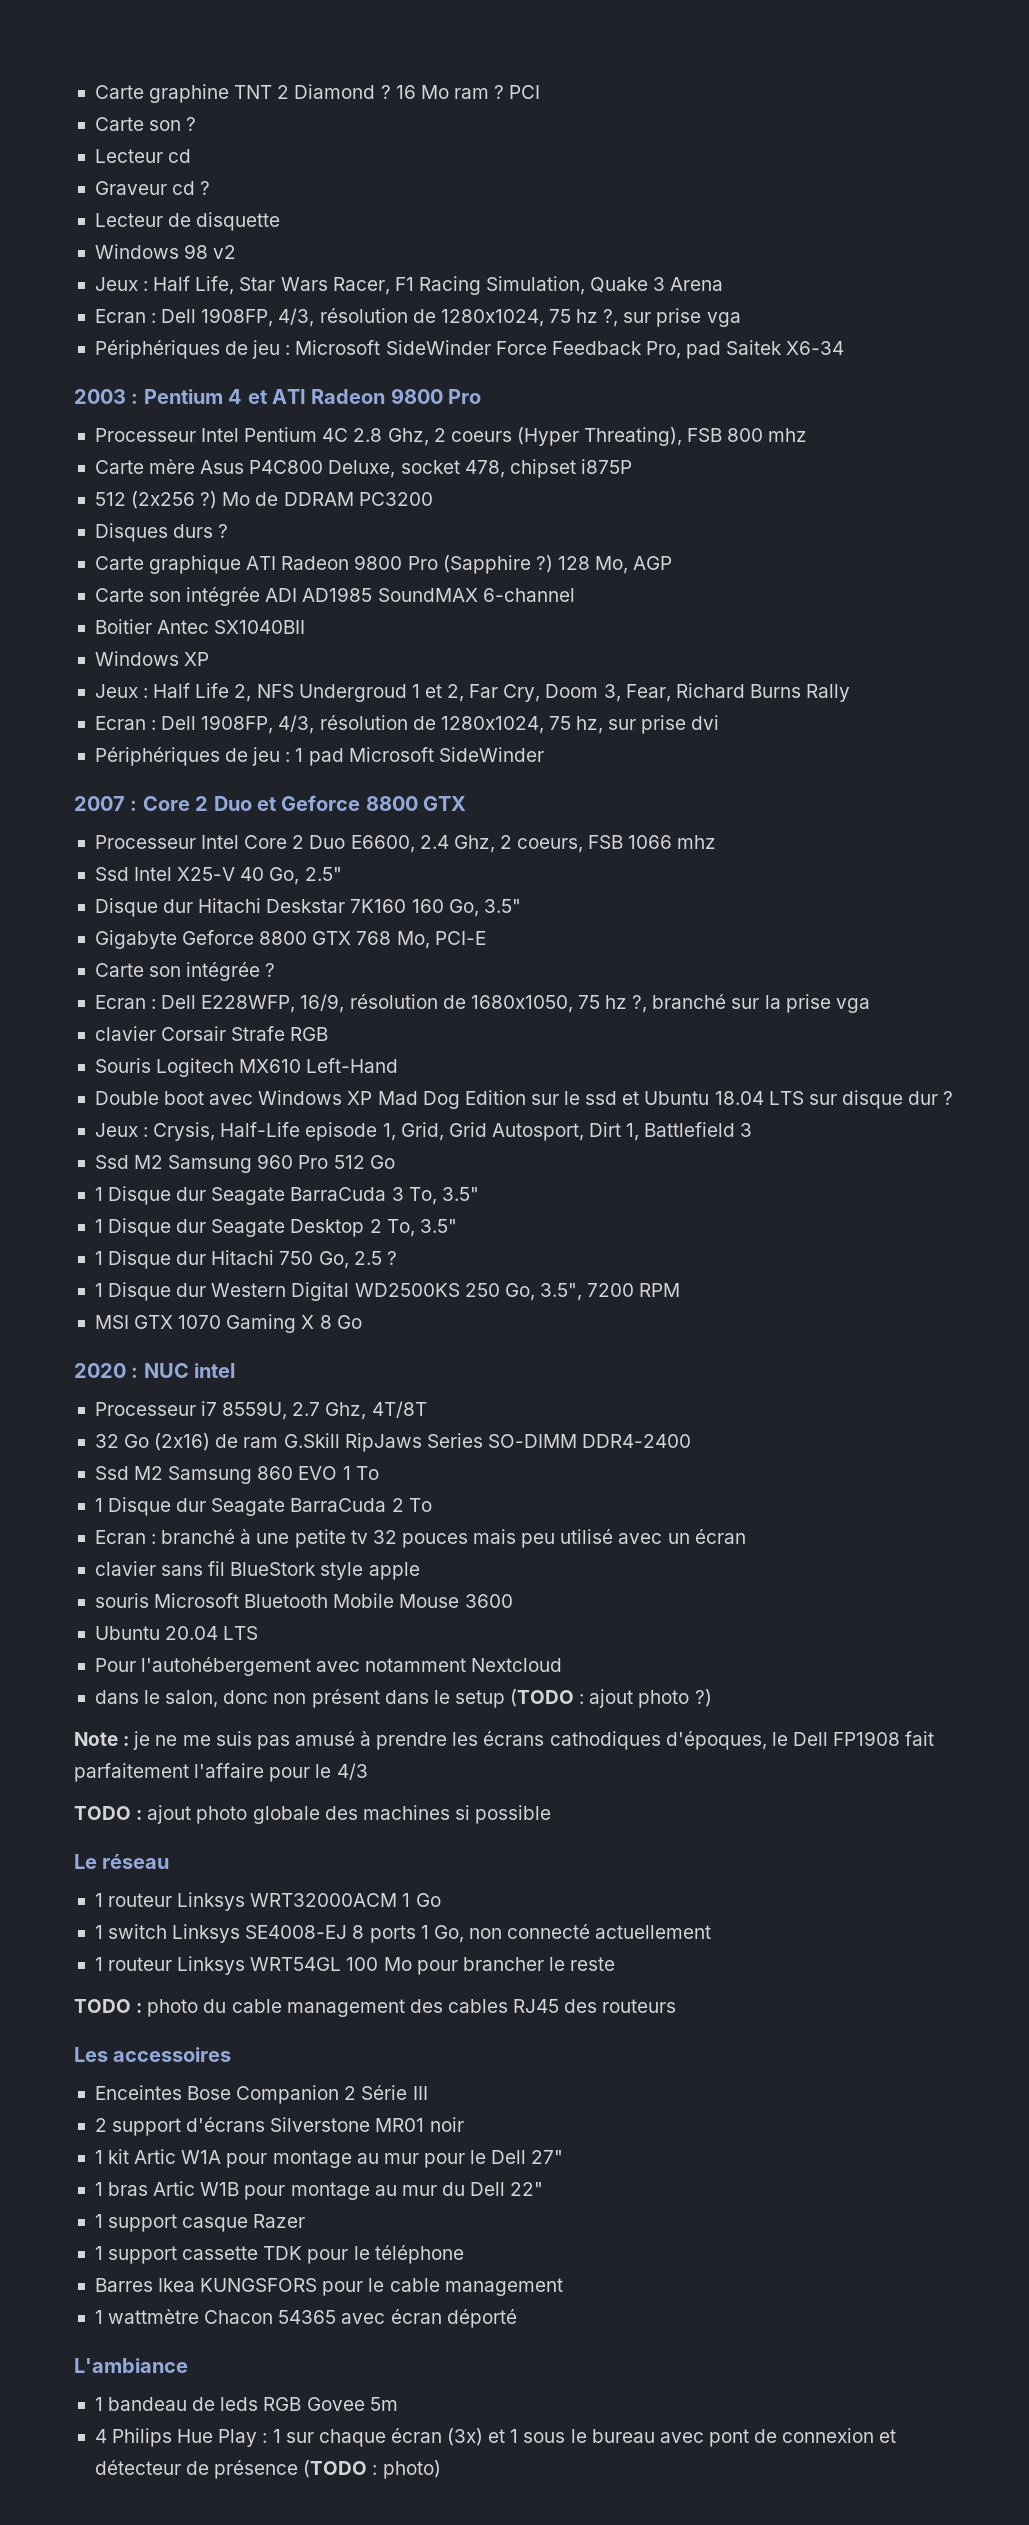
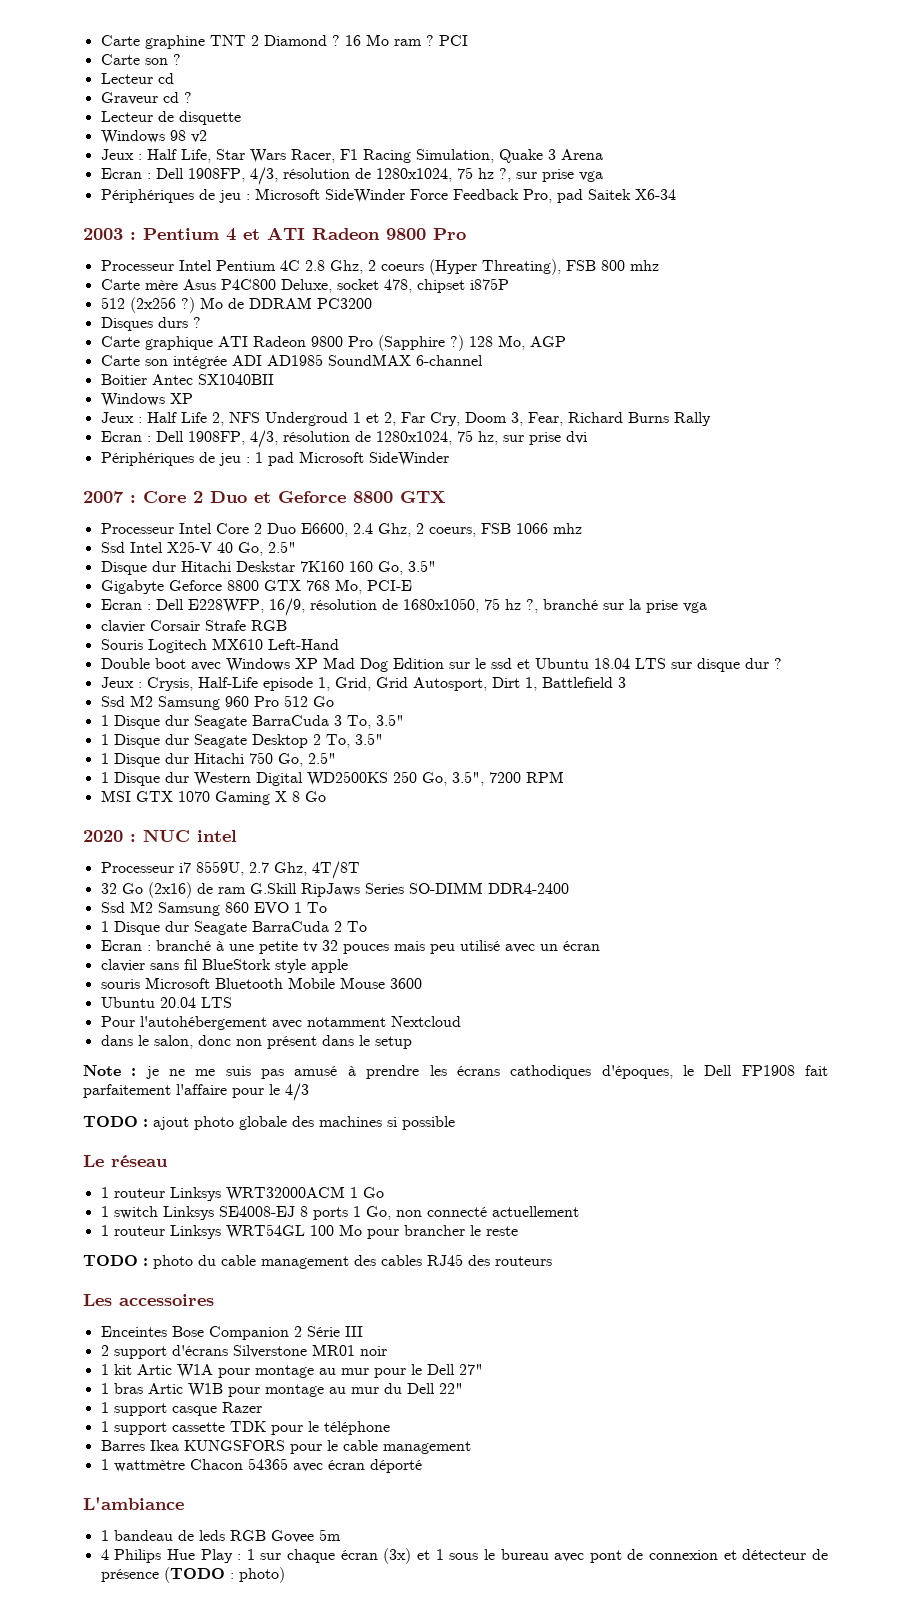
[94,962,276,981] // Carte son intégrée ? -> (412, 585) none
[353,1251,397,1265] 2.5 ? -> [307,752,336,764] 2.5"
[510,1689,712,1708] (TODO : ajout photo ?) -> (412, 1042) none

